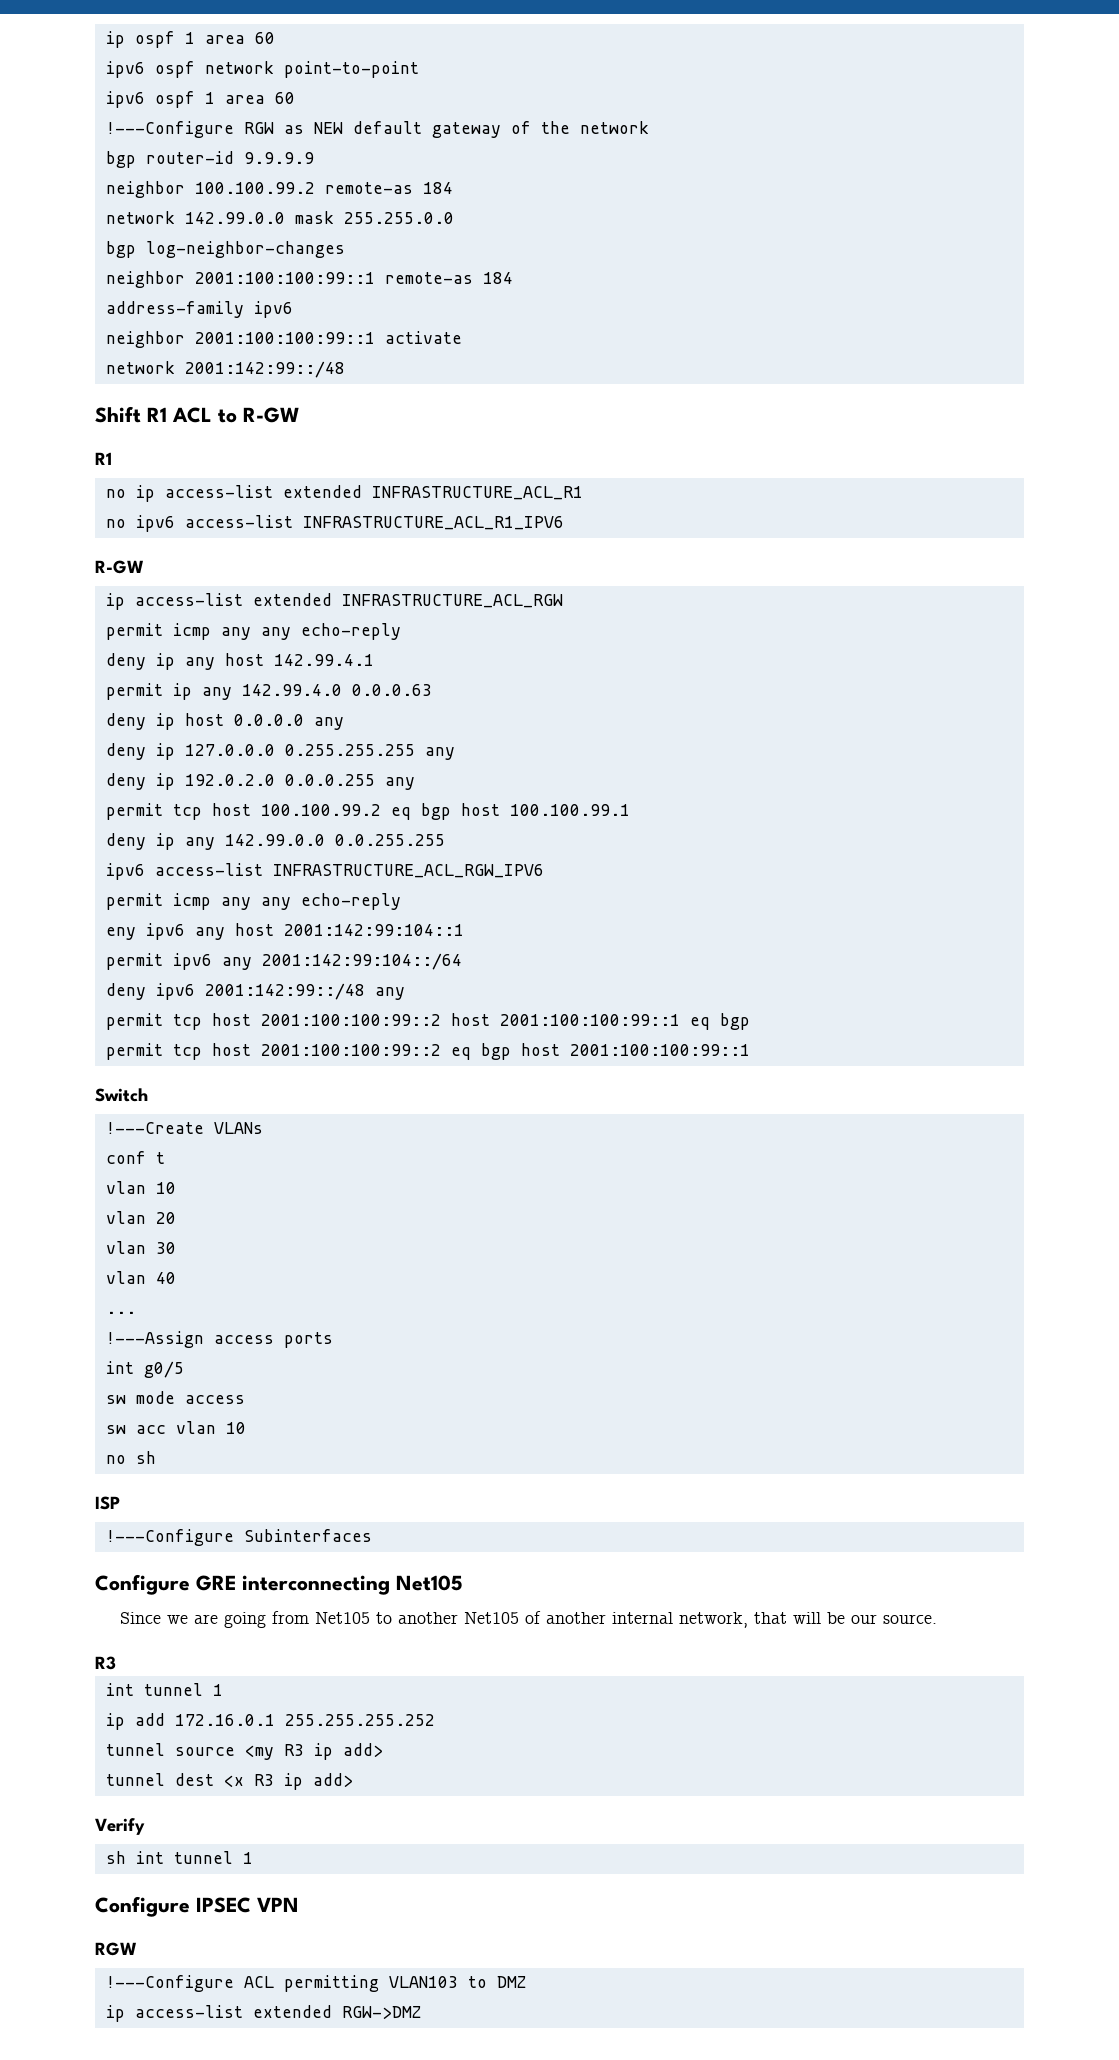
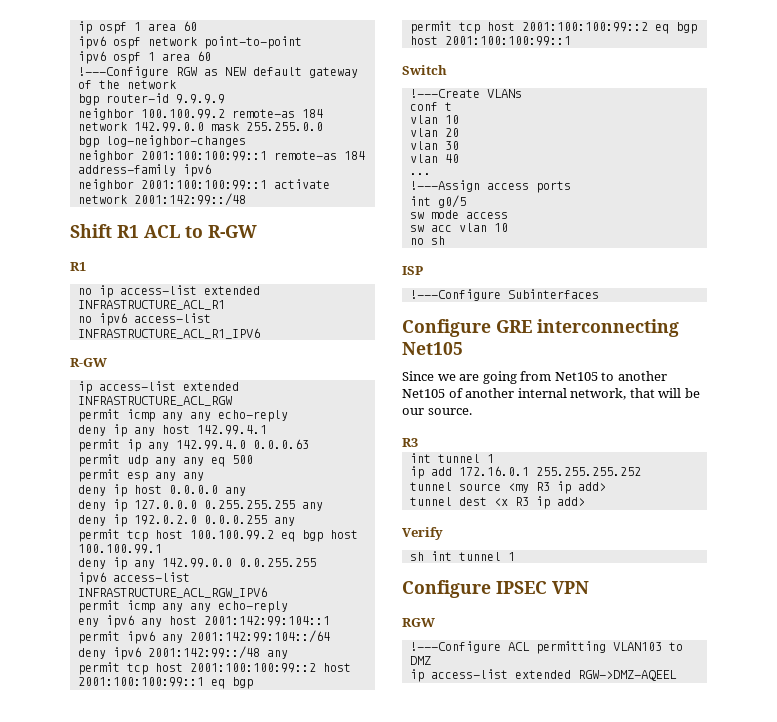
(432, 690) none -> [77,454,253,467] [77,469,204,482] // permit udp any any eq 500 // permit esp any any
[341,2006,421,2019] RGW->DMZ -> [577,670,677,681] RGW->DMZ-AQEEL

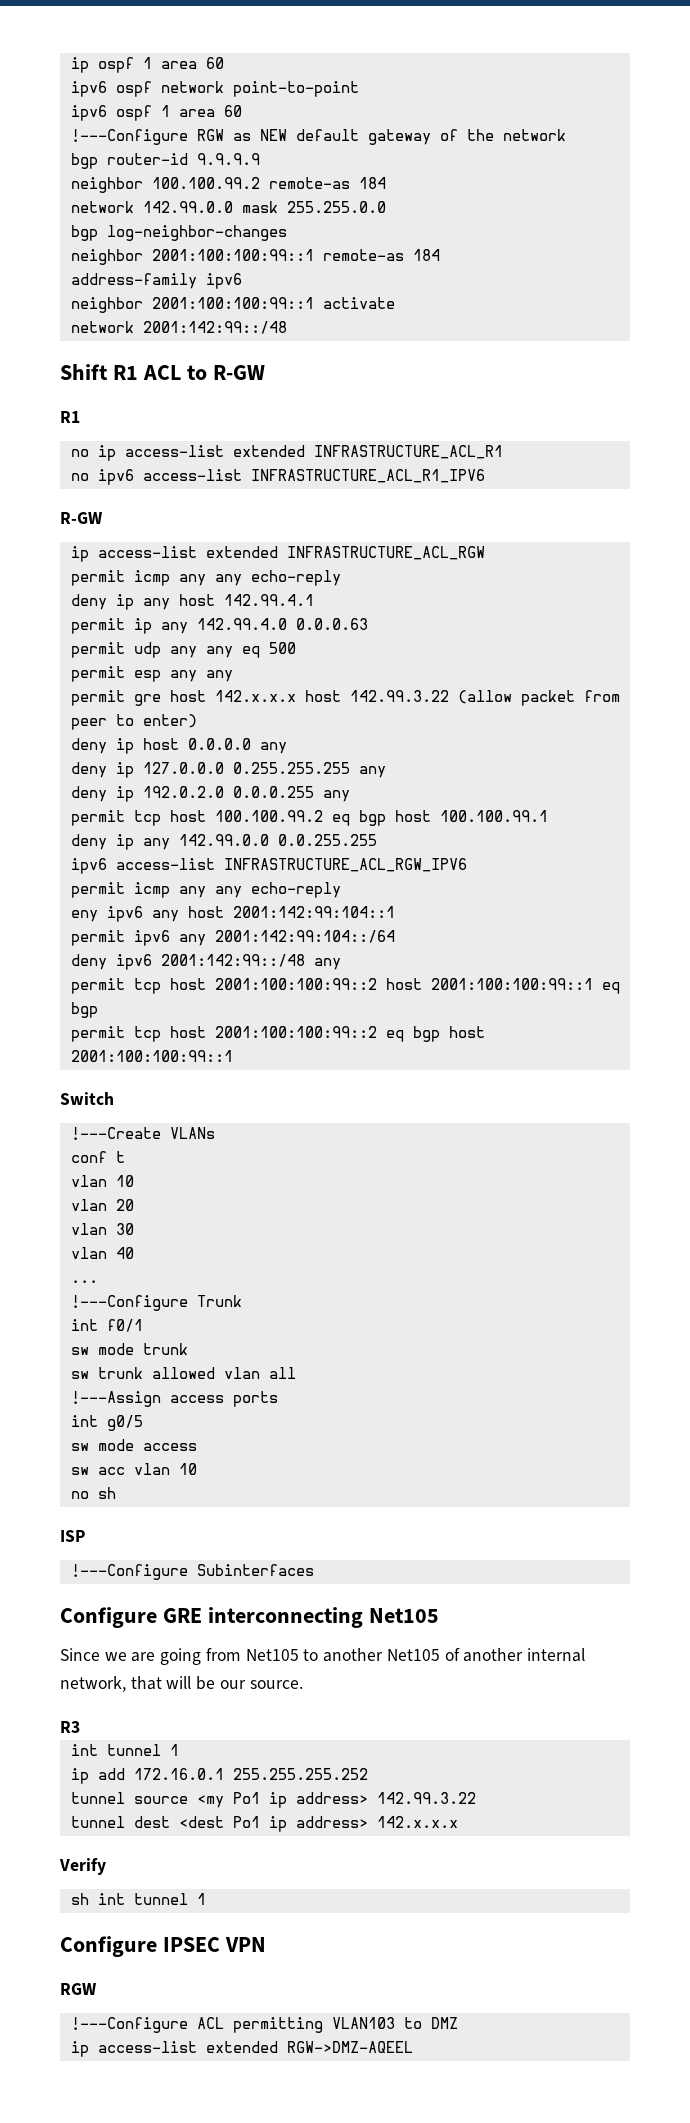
(204, 476) none -> [70,690,620,706] [70,714,197,730] // permit gre host 142.x.x.x host 142.99.3.22 (allow packet from peer to enter)
(431, 174) none -> [70,1295,242,1311] [70,1319,143,1332] [70,1343,188,1355] [70,1367,296,1379] // !---Configure Trunk // int f0/1 // sw mode trunk // sw trunk allowed vlan all
[535,481,606,494] [409,496,585,509] R3 ip add> // tunnel dest <x R3 ip add> -> [232,1792,476,1808] [70,1816,458,1832] Po1 ip address> 142.99.3.22 // tunnel dest <dest Po1 ip address> 142.x.x.x

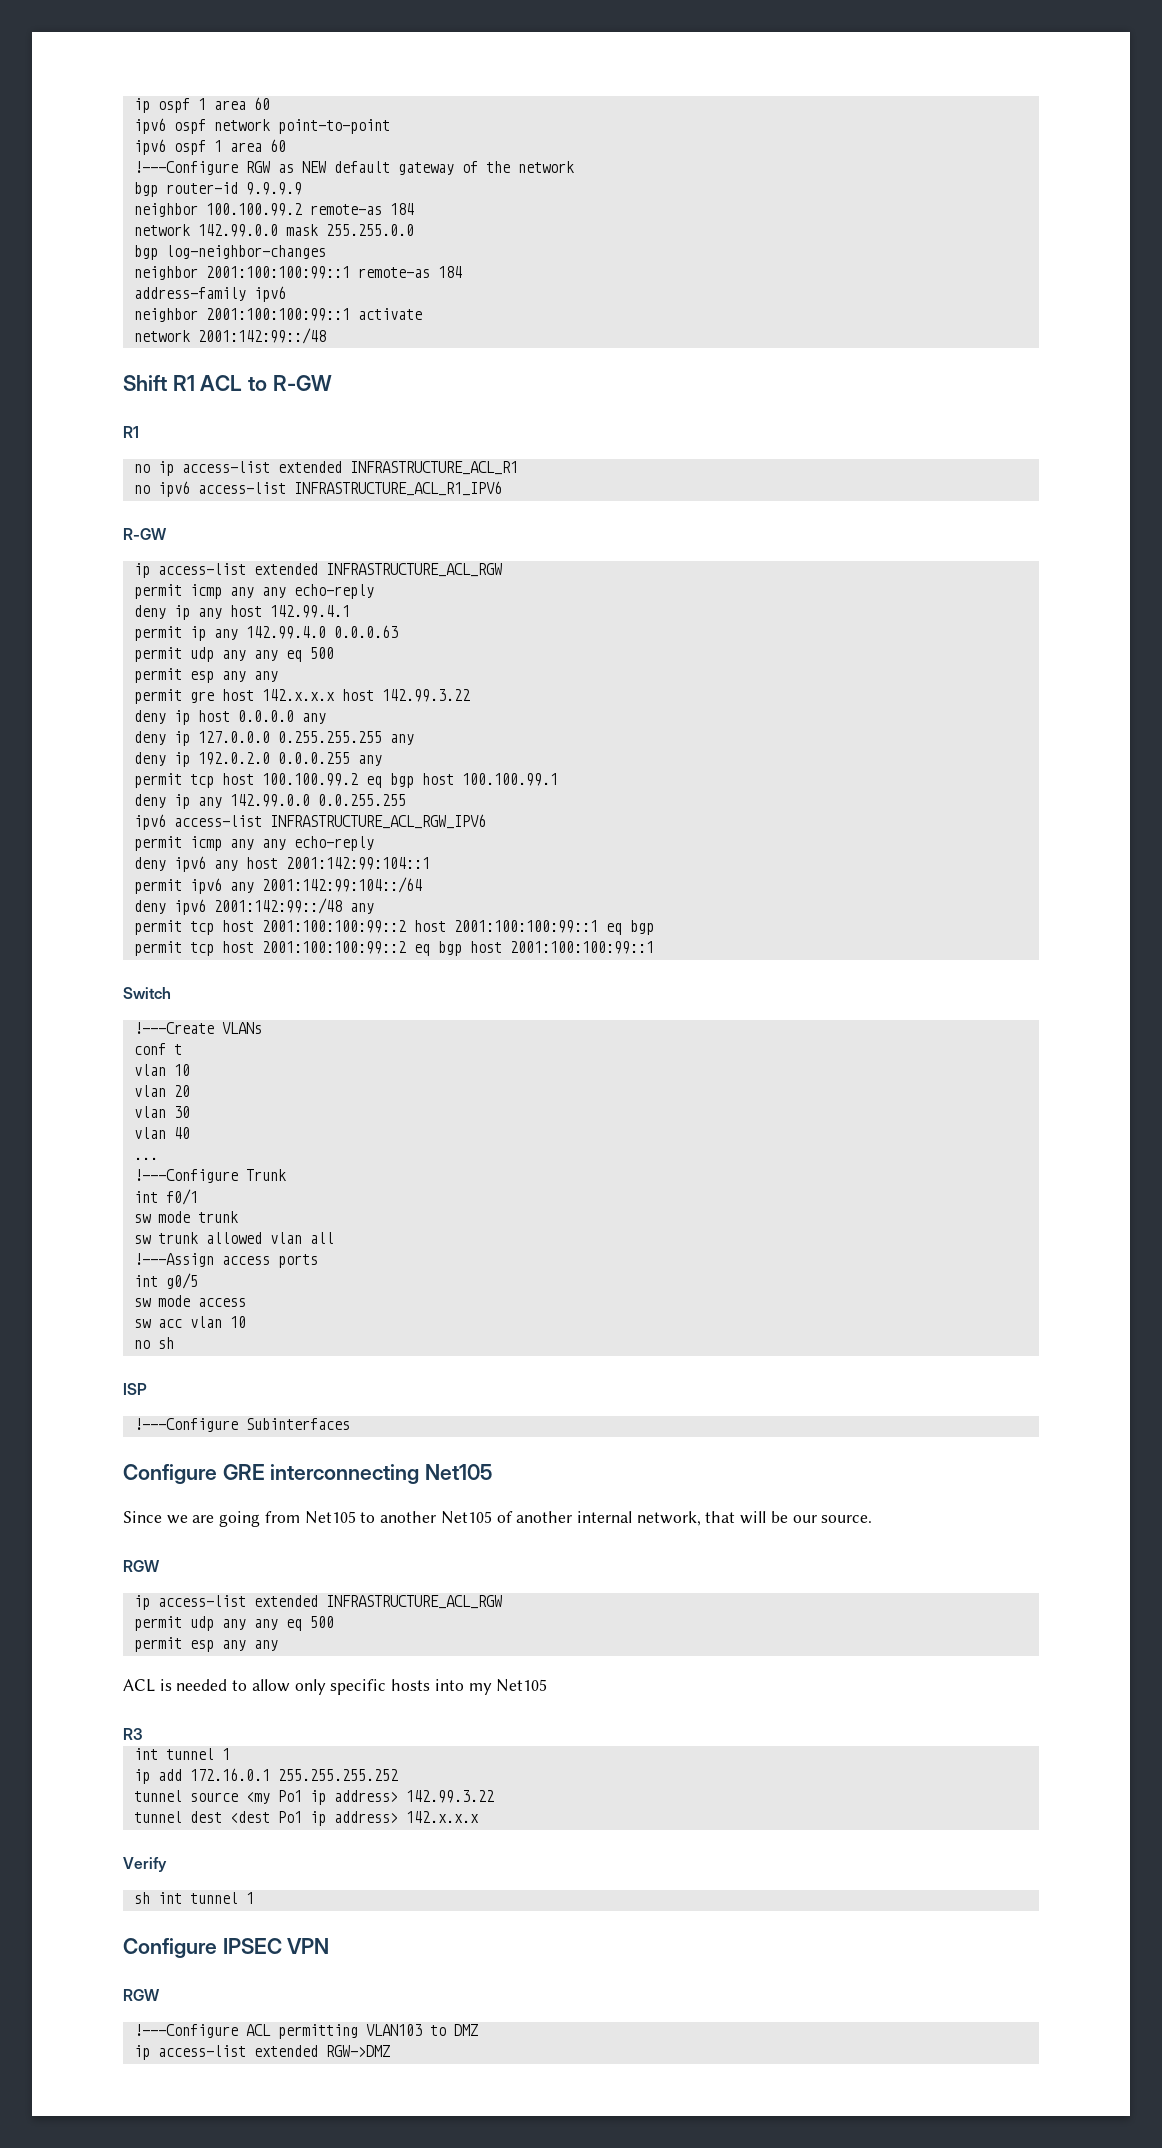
[457,690,620,706] [70,714,197,730] (allow packet from peer to enter) -> (470, 695) none
[70,910,98,922] eny -> [133,857,166,871] deny
(303, 1684) none -> [123,1560,160,1572] [133,1595,502,1610] [133,1616,334,1631] [133,1637,278,1652] [123,1679,548,1695] // RGW // ip access-list extended INFRASTRUCTURE_ACL_RGW // permit udp any any eq 500 // permit esp any any // ACL is needed to allow only specific hosts into my Net105
[286,2041,413,2053] RGW->DMZ-AQEEL -> [325,2045,390,2057] RGW->DMZ

